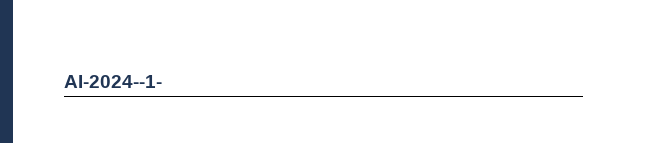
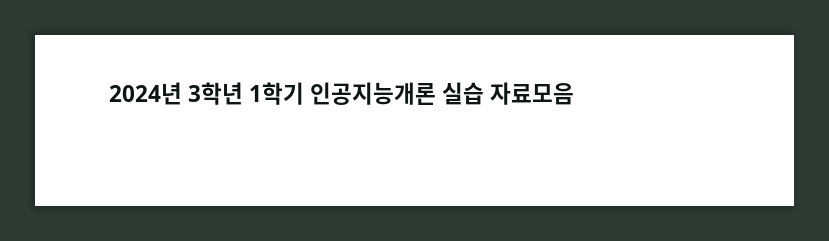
[64,75,162,88] AI-2024--1- -> [109,82,575,105] 2024년 3학년 1학기 인공지능개론 실습 자료모음

